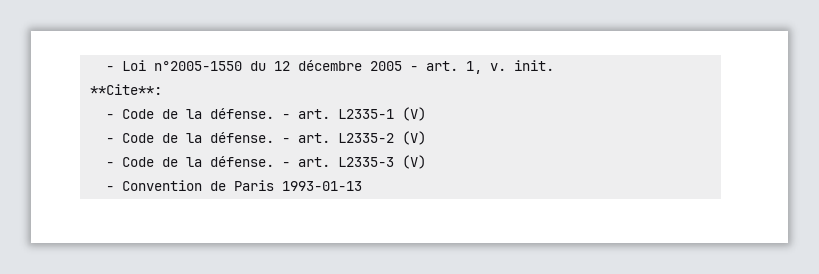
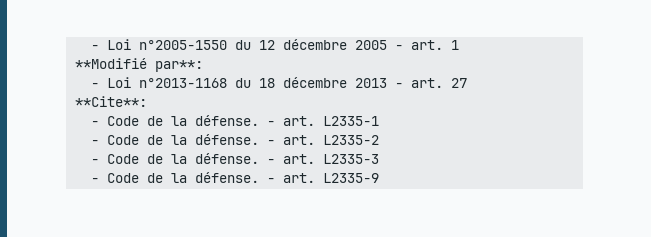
[465,60,554,74] 1, v. init. -> [451,40,460,50] [75,58,204,72] [91,77,468,88] 1 // **Modifié par**: // - Loi n°2013-1168 du 18 décembre 2013 - art. 27
[401,107,426,121] (V) -> (380, 121) none
[401,131,426,145] (V) -> (380, 140) none
[401,155,426,169] [105,180,362,191] (V) // - Convention de Paris 1993-01-13 -> [91,172,380,183] // - Code de la défense. - art. L2335-9

